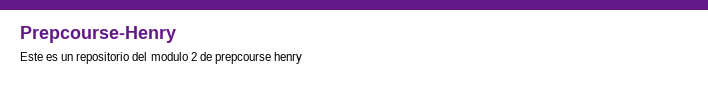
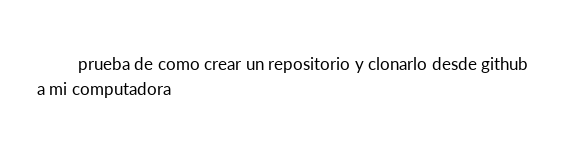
[20,26,176,43] [20,52,302,64] Prepcourse-Henry // Este es un repositorio del modulo 2 de prepcourse henry -> [77,57,528,73] [37,82,171,98] prueba de como crear un repositorio y clonarlo desde github a mi computadora

